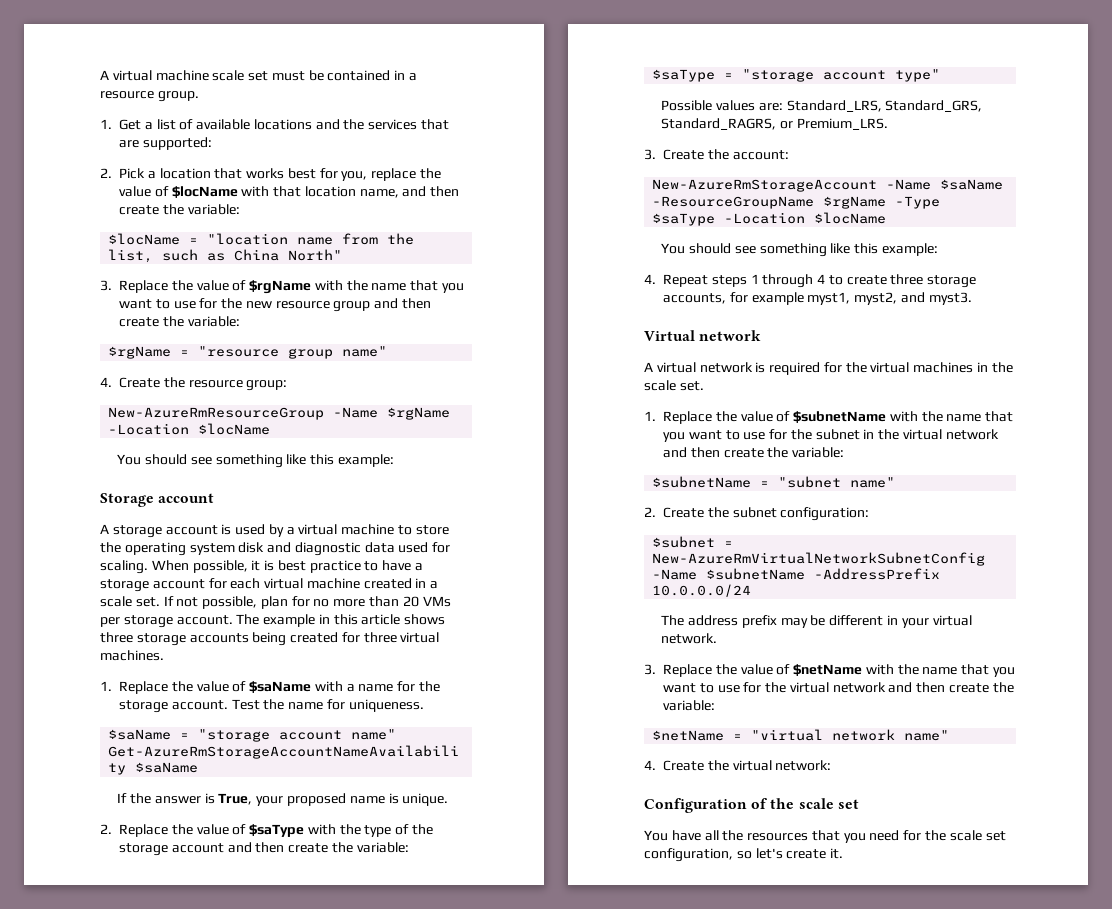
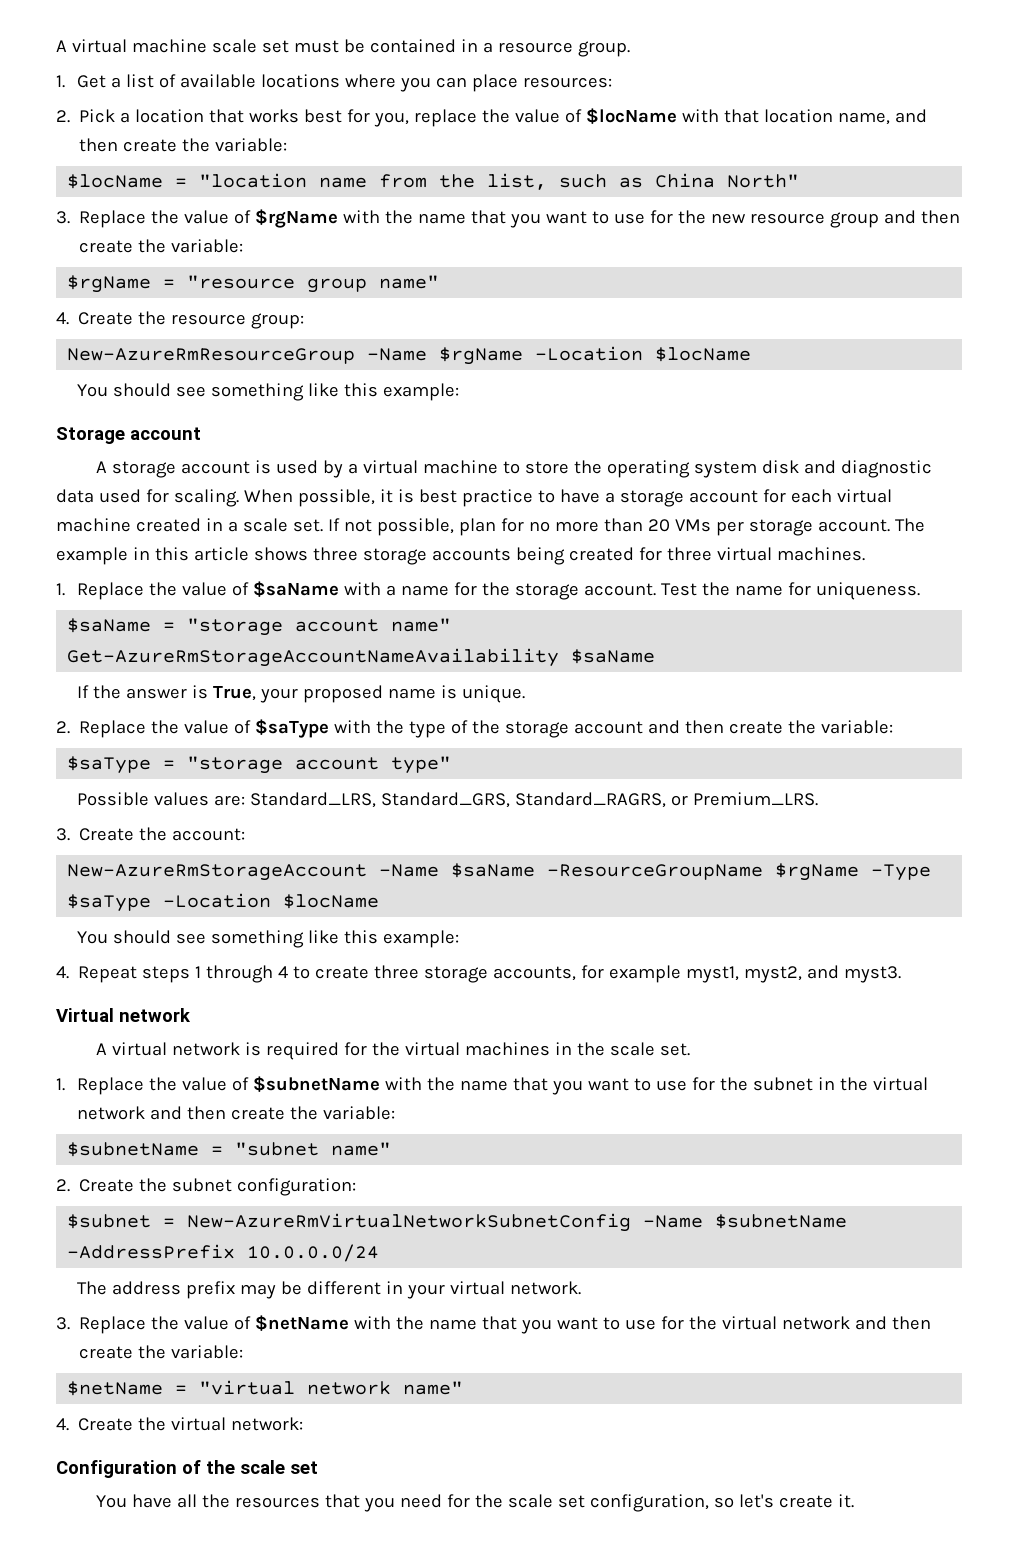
[315,119,450,130] [119,137,212,150] and the services that are supported: -> [344,74,612,92] where you can place resources:

